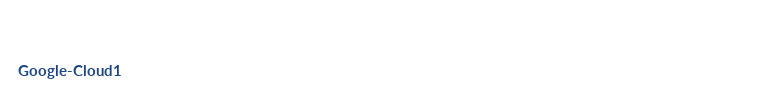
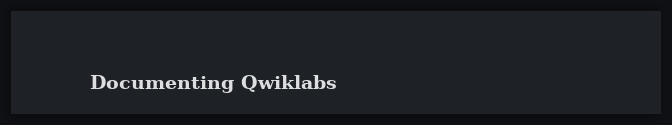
[18,65,122,79] Google-Cloud1 -> [90,75,337,93] Documenting Qwiklabs

